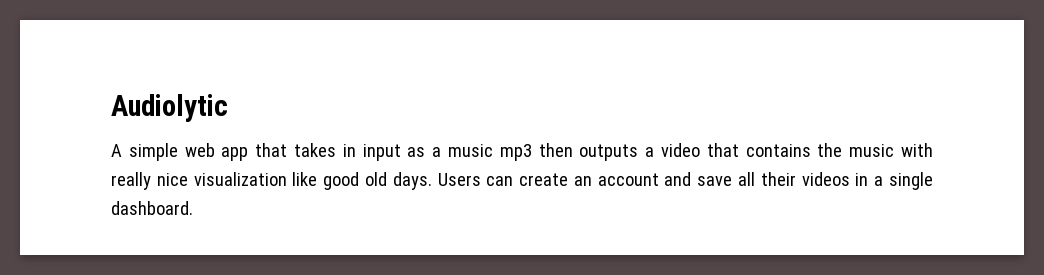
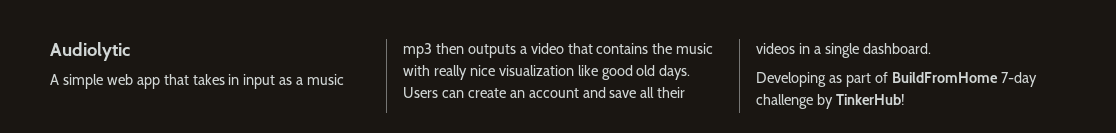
(193, 208) none -> [756,72,1037,87] [756,94,905,109] // Developing as part of BuildFromHome 7-day challenge by TinkerHub!

